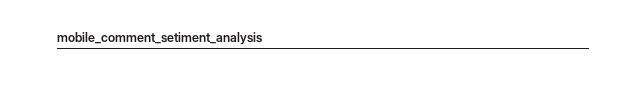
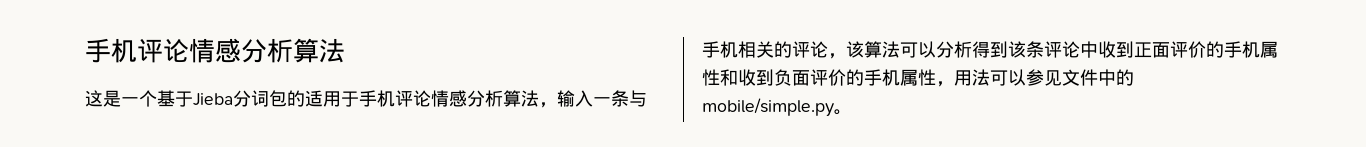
[57,32,262,45] mobile_comment_setiment_analysis -> [85,38,345,63] [85,90,647,108] [702,41,1278,59] [702,69,1134,87] [702,98,852,117] 手机评论情感分析算法 // 这是一个基于Jieba分词包的适用于手机评论情感分析算法，输入一条与手机相关的评论，该算法可以分析得到该条评论中收到正面评价的手机属性和收到负面评价的手机属性，用法可以参见文件中的mobile/simple.py。

